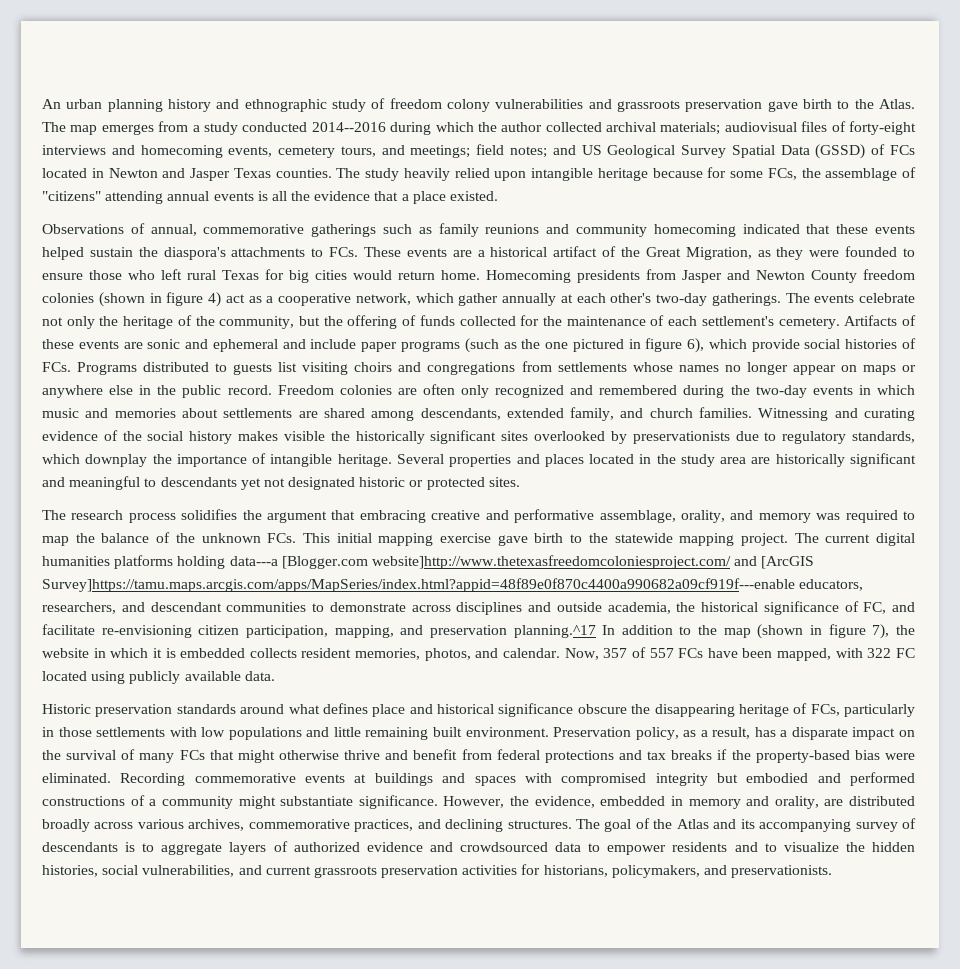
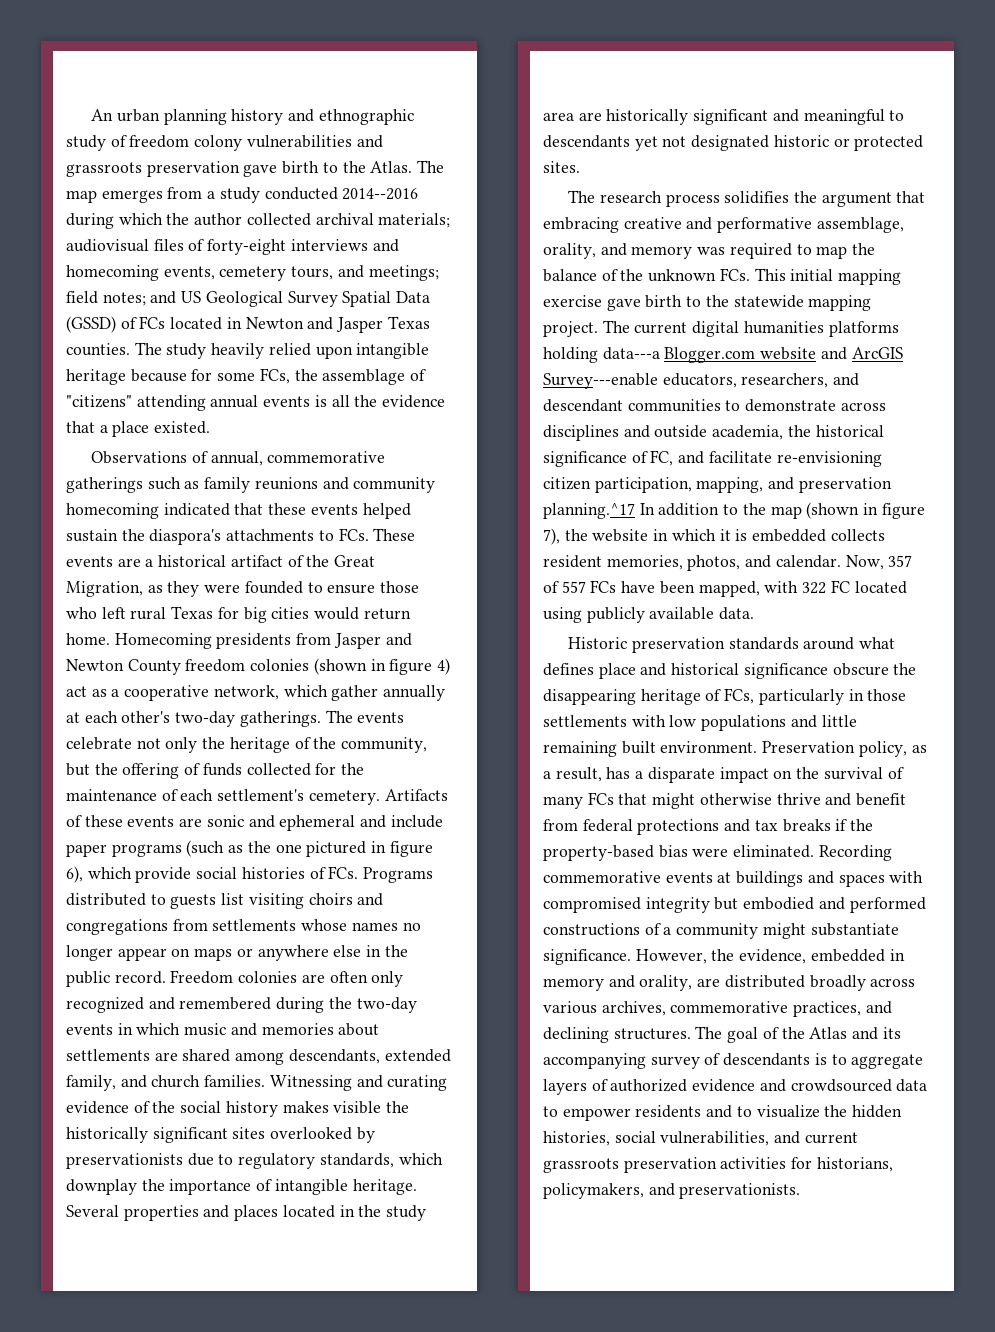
[281,555,815,569] [42,578,795,592] [Blogger.com website]http://www.thetexasfreedomcoloniesproject.com/ and [ArcGIS Survey]https://tamu.maps.arcgis.com/apps/MapSeries/index.html?appid=48f89e0f870c4400a990682a09cf919f---enable -> [664,347,903,363] [543,373,658,389] Blogger.com website and ArcGIS Survey---enable

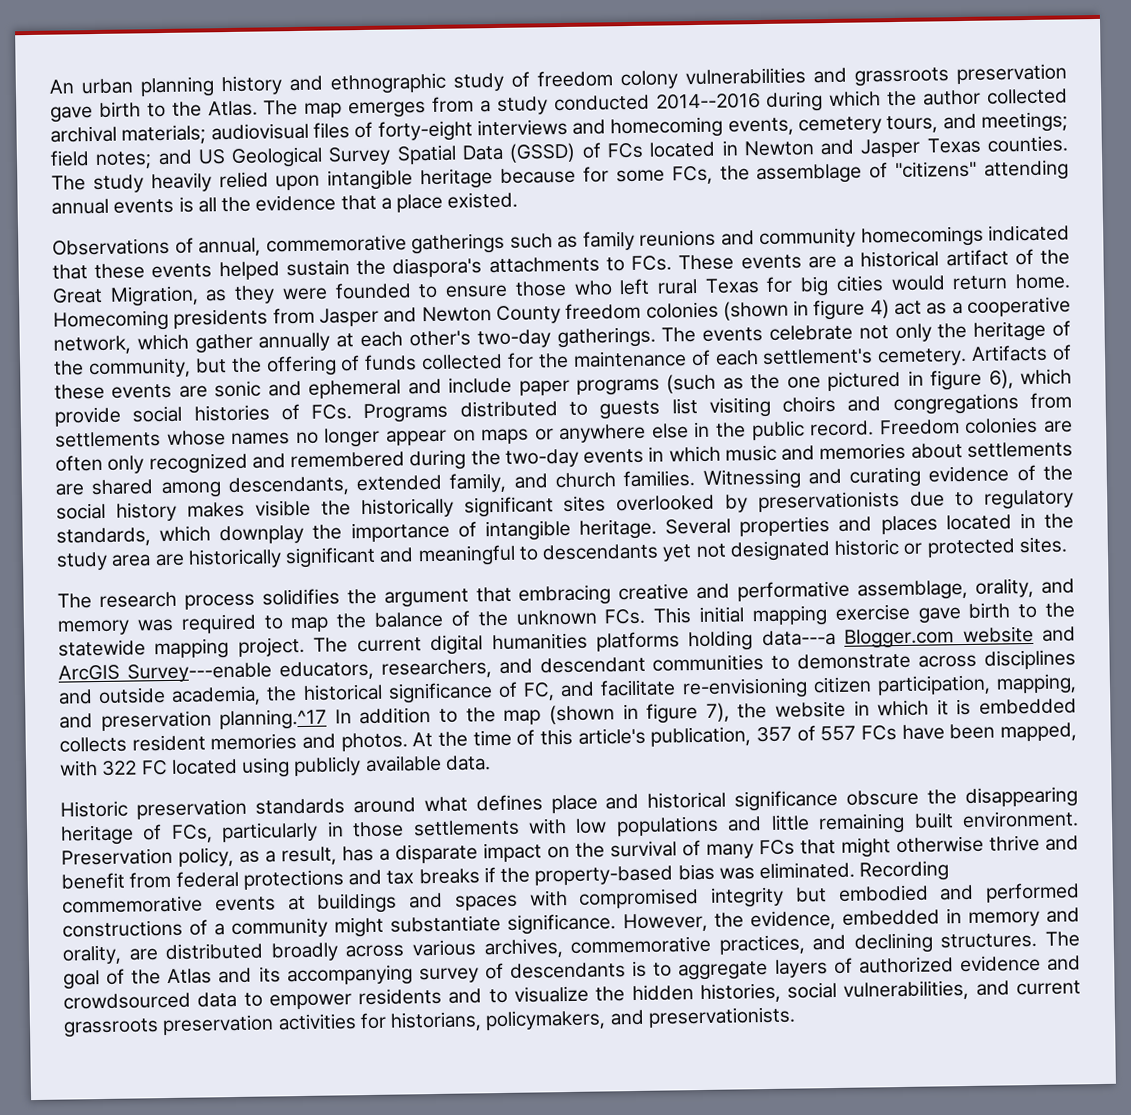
[66,503,159,519] homecoming -> [860,225,984,248] homecomings
[606,555,884,571] memories, photos, and calendar. Now, -> [210,726,752,752] memories and photos. At the time of this article's publication,
[692,848,729,857] were -> [718,867,755,880] was

